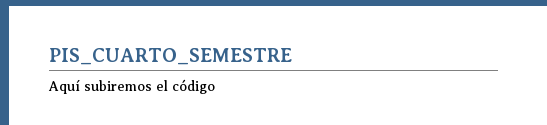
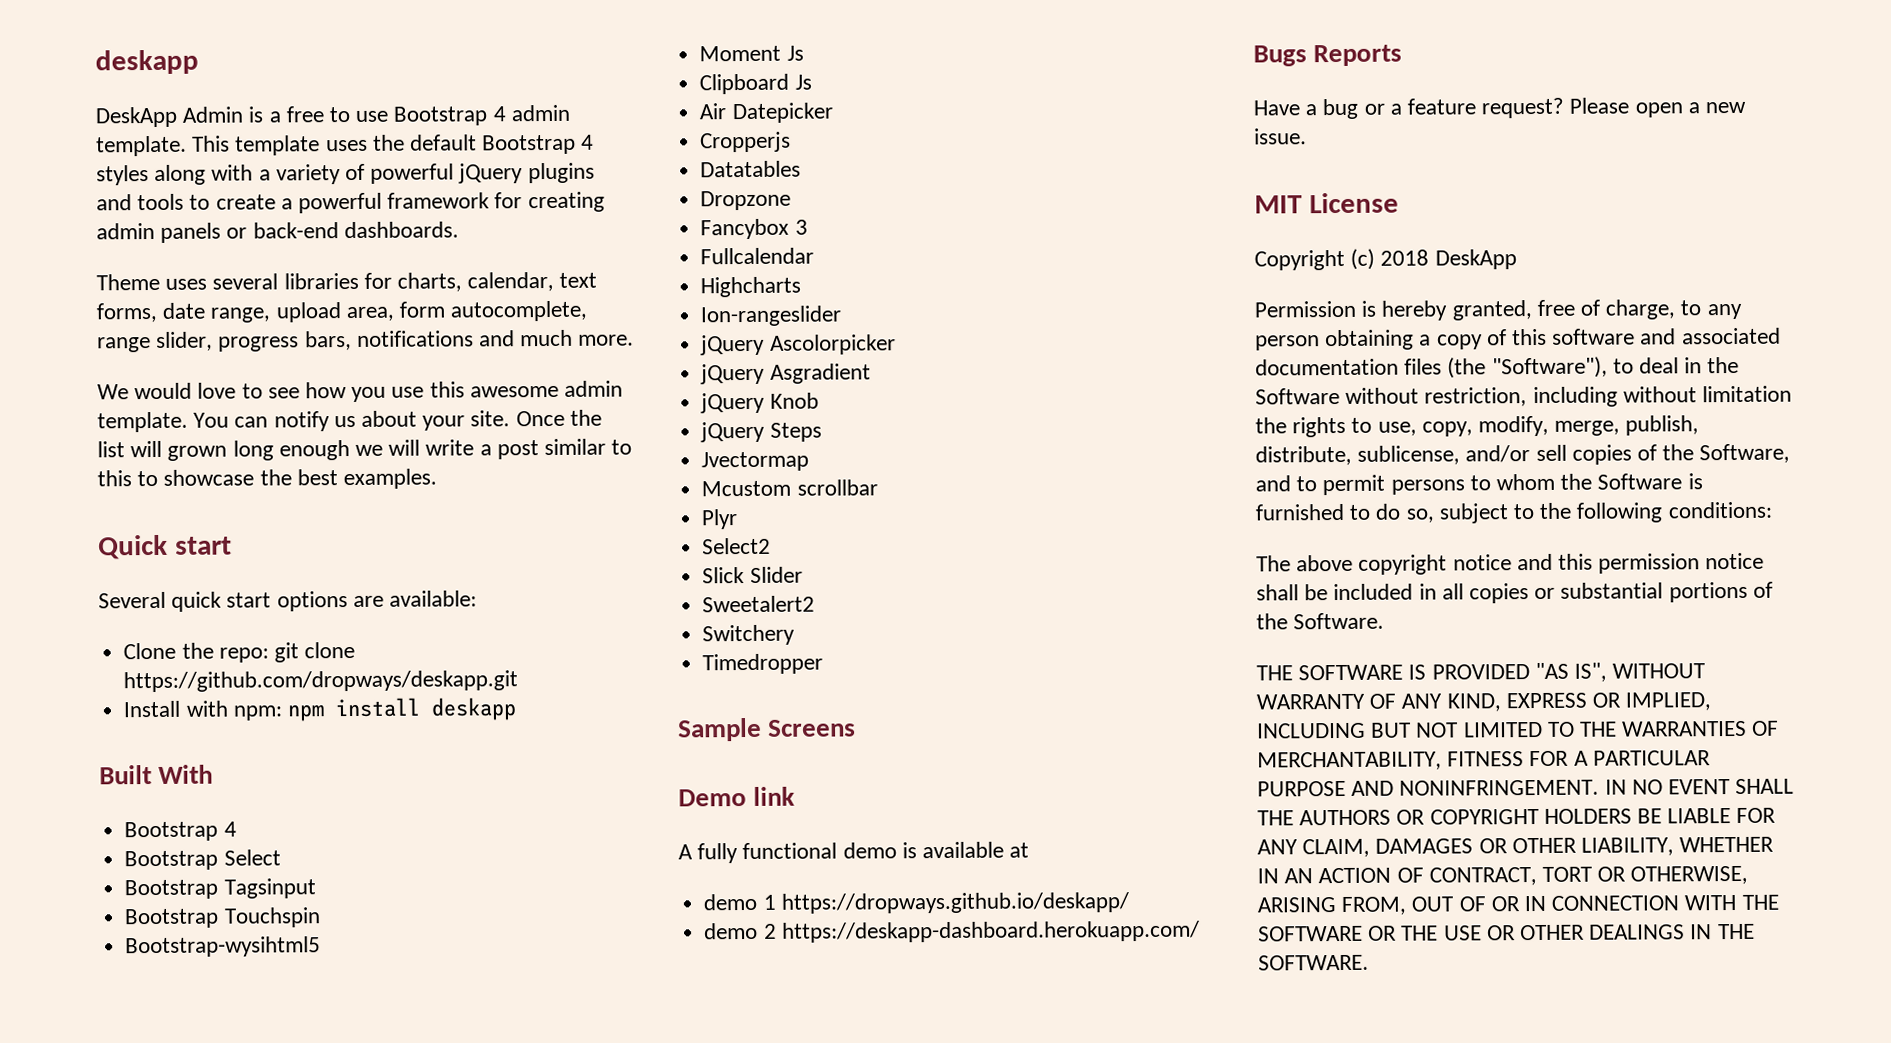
[49,48,292,65] [48,79,215,94] PIS_CUARTO_SEMESTRE // Aquí subiremos el código -> [95,49,199,75] [95,104,570,128] [96,134,595,157] [96,162,595,186] [96,191,605,214] [96,221,459,243] [96,271,598,292] [96,300,588,323] [97,329,635,353] [97,380,624,403] [97,409,602,433] [97,438,633,461] [97,468,438,490] [98,534,232,560] [98,590,478,612] [123,641,356,663] [123,670,519,693] [123,697,517,722] [99,764,214,785] [124,821,237,842] [124,849,281,871] [124,878,316,900] [124,907,321,929] [125,936,322,958] [699,45,804,62] [699,73,812,95] [699,102,833,124] [700,131,792,153] [700,160,802,178] [700,190,792,211] [700,218,808,240] [700,247,815,265] [700,276,802,298] [700,305,843,327] [700,334,896,356] [700,363,871,385] [700,392,819,414] [700,421,822,443] [701,451,810,472] [701,479,878,497] [701,509,739,530] [702,537,772,555] [702,566,803,584] [702,595,816,613] [702,624,796,646] [702,653,824,675] [677,717,857,742] [678,786,796,807] [678,841,1030,864] [703,892,1129,914] [704,920,1200,943] [1253,44,1403,67] [1253,97,1747,120] [1254,128,1307,145] [1254,192,1399,214] [1254,248,1517,271] [1254,299,1742,321] [1255,327,1781,351] [1255,356,1740,379] [1255,385,1793,408] [1255,415,1700,438] [1255,443,1791,466] [1255,473,1703,496] [1255,501,1772,524] [1256,552,1765,575] [1256,581,1773,604] [1256,612,1385,630] [1256,662,1706,682] [1256,692,1712,712] [1257,720,1780,739] [1257,750,1711,771] [1257,778,1795,797] [1257,807,1777,826] [1257,836,1775,858] [1257,865,1749,886] [1257,894,1779,915] [1258,923,1755,942] [1258,954,1369,971] deskapp // DeskApp Admin is a free to use Bootstrap 4 admin template. This template uses the default Bootstrap 4 styles along with a variety of powerful jQuery plugins and tools to create a powerful framework for creating admin panels or back-end dashboards. // Theme uses several libraries for charts, calendar, text forms, date range, upload area, form autocomplete, range slider, progress bars, notifications and much more. // We would love to see how you use this awesome admin template. You can notify us about your site. Once the list will grown long enough we will write a post similar to this to showcase the best examples. // Quick start // Several quick start options are available: // Clone the repo: git clone https://github.com/dropways/deskapp.git // Install with npm: npm install deskapp // Built With // Bootstrap 4 // Bootstrap Select // Bootstrap Tagsinput // Bootstrap Touchspin // Bootstrap-wysihtml5 // Moment Js // Clipboard Js // Air Datepicker // Cropperjs // Datatables // Dropzone // Fancybox 3 // Fullcalendar // Highcharts // Ion-rangeslider // jQuery Ascolorpicker // jQuery Asgradient // jQuery Knob // jQuery Steps // Jvectormap // Mcustom scrollbar // Plyr // Select2 // Slick Slider // Sweetalert2 // Switchery // Timedropper // Sample Screens // Demo link // A fully functional demo is available at // demo 1 https://dropways.github.io/deskapp/ // demo 2 https://deskapp-dashboard.herokuapp.com/ // Bugs Reports // Have a bug or a feature request? Please open a new issue. // MIT License // Copyright (c) 2018 DeskApp // Permission is hereby granted, free of charge, to any person obtaining a copy of this software and associated documentation files (the "Software"), to deal in the Software without restriction, including without limitation the rights to use, copy, modify, merge, publish, distribute, sublicense, and/or sell copies of the Software, and to permit persons to whom the Software is furnished to do so, subject to the following conditions: // The above copyright notice and this permission notice shall be included in all copies or substantial portions of the Software. // THE SOFTWARE IS PROVIDED "AS IS", WITHOUT WARRANTY OF ANY KIND, EXPRESS OR IMPLIED, INCLUDING BUT NOT LIMITED TO THE WARRANTIES OF MERCHANTABILITY, FITNESS FOR A PARTICULAR PURPOSE AND NONINFRINGEMENT. IN NO EVENT SHALL THE AUTHORS OR COPYRIGHT HOLDERS BE LIABLE FOR ANY CLAIM, DAMAGES OR OTHER LIABILITY, WHETHER IN AN ACTION OF CONTRACT, TORT OR OTHERWISE, ARISING FROM, OUT OF OR IN CONNECTION WITH THE SOFTWARE OR THE USE OR OTHER DEALINGS IN THE SOFTWARE.

